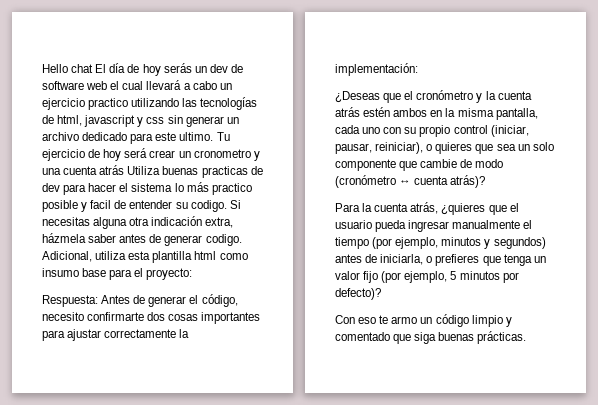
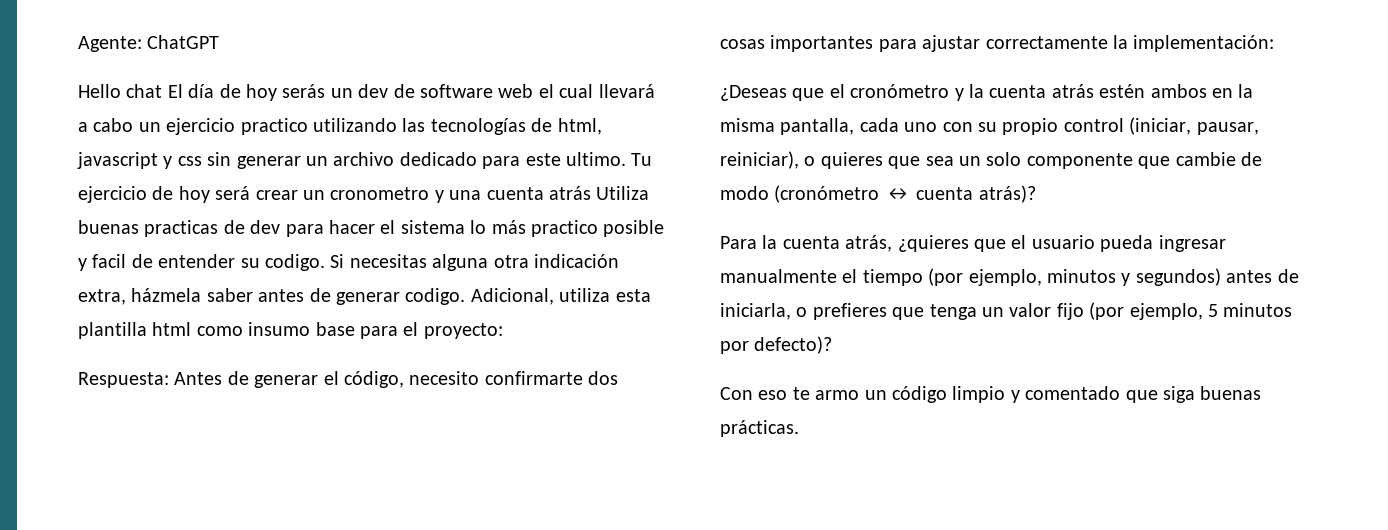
(42, 68) none -> [78,35,220,52] Agente: ChatGPT //

